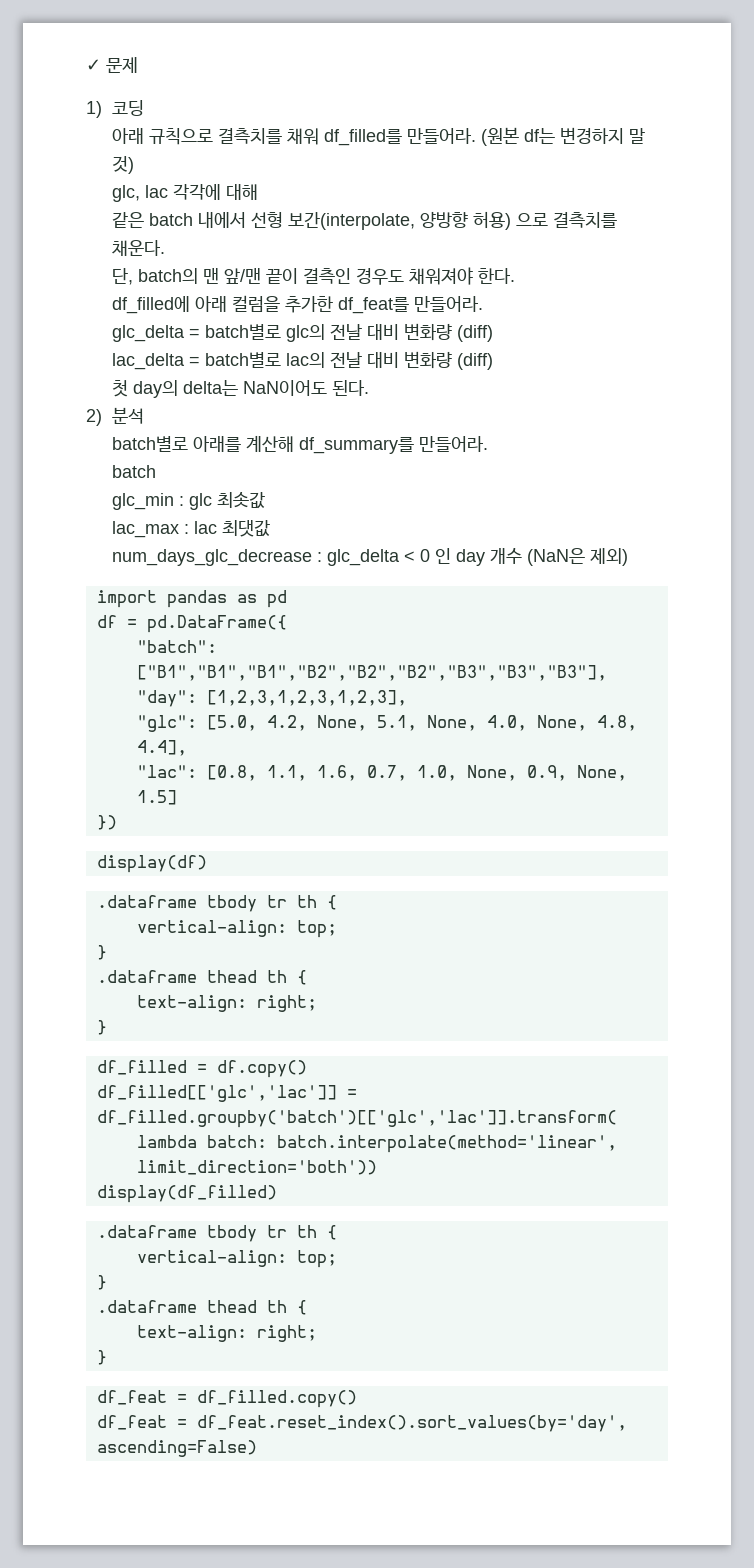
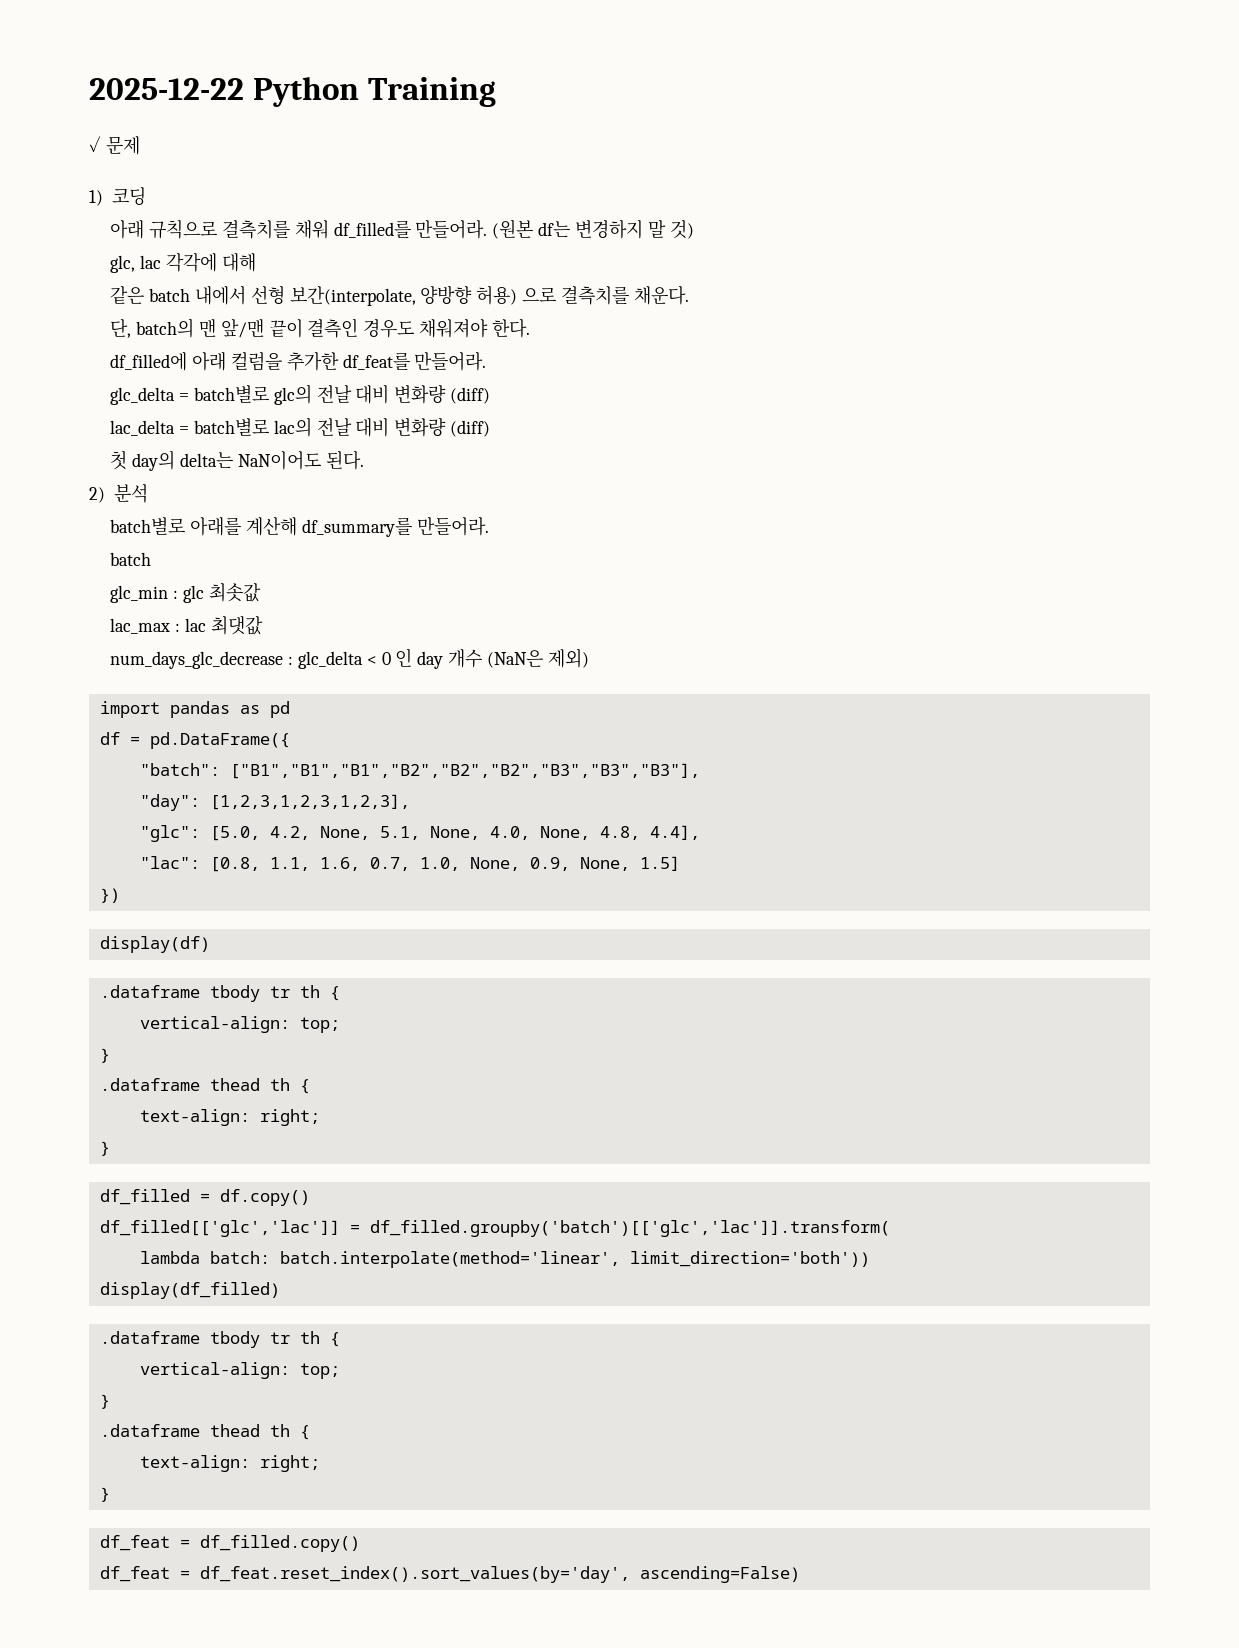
(86, 65) none -> [89,77,496,107] 2025-12-22 Python Training //

